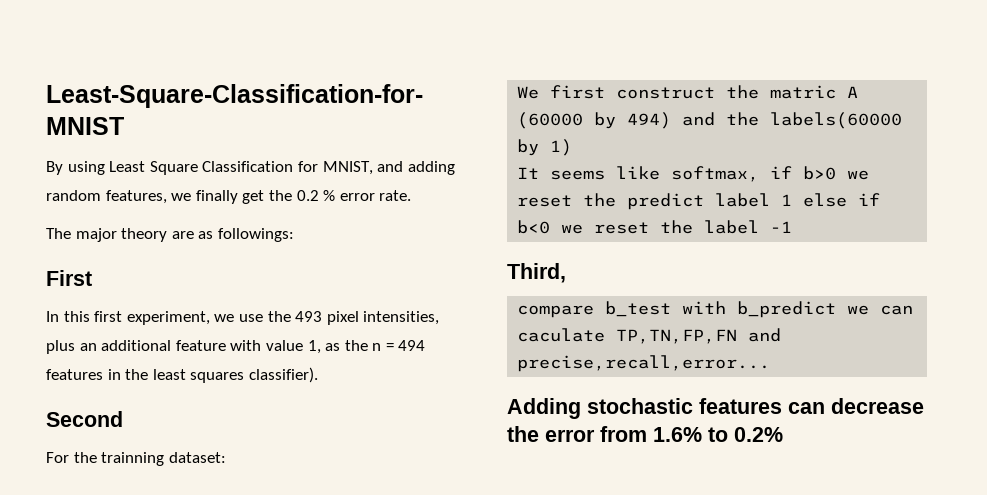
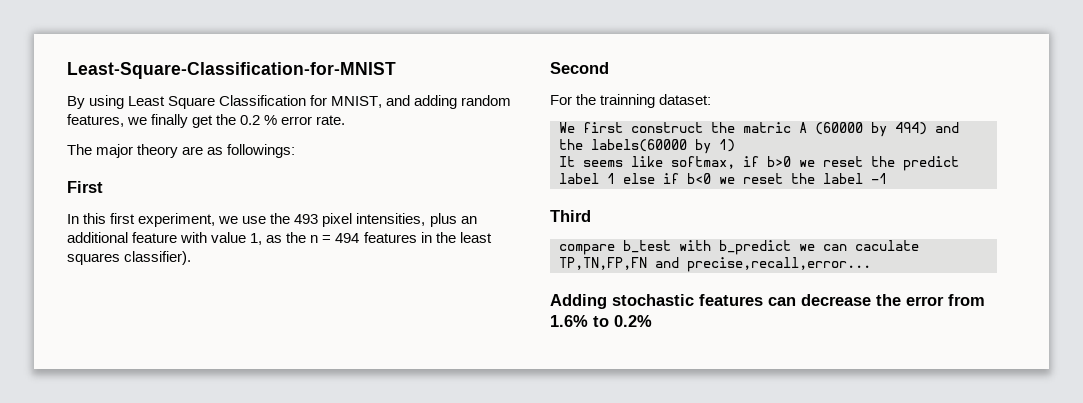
[507,263,566,283] Third, -> [550,210,591,222] Third

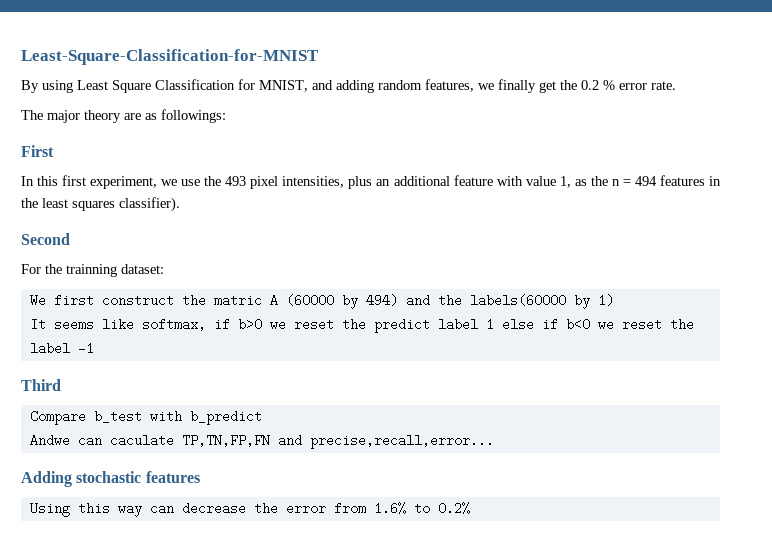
[559,244,615,255] compare -> [29,410,86,425] Compare
[799,244,815,251] we -> [29,434,70,447] // Andwe
(763, 300) none -> [29,502,142,517] // Using this way

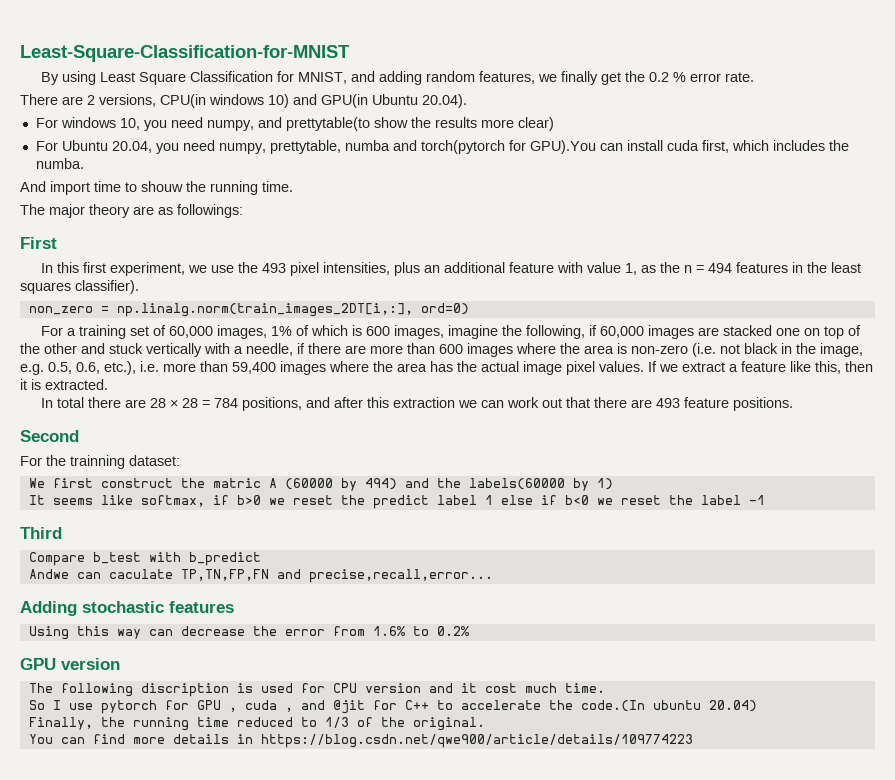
(676, 85) none -> [20,94,467,108] [35,117,554,131] [35,140,849,154] [35,158,84,169] [20,181,293,195] // There are 2 versions, CPU(in windows 10) and GPU(in Ubuntu 20.04). // For windows 10, you need numpy, and prettytable(to show the results more clear) // For Ubuntu 20.04, you need numpy, prettytable, numba and torch(pytorch for GPU).You can install cuda first, which includes the numba. // And import time to shouw the running time.
(180, 204) none -> [28,303,469,317] [41,325,862,339] [20,343,863,357] [20,361,873,375] [20,379,108,390] [41,397,794,411] // non_zero = np.linalg.norm(train_images_2DT[i,:], ord=0) // For a training set of 60,000 images, 1% of which is 600 images, imagine the following, if 60,000 images are stacked one on top of the other and stuck vertically with a needle, if there are more than 600 images where the area is non-zero (i.e. not black in the image, e.g. 0.5, 0.6, etc.), i.e. more than 59,400 images where the area has the actual image pixel values. If we extract a feature like this, then it is extracted. // In total there are 28 × 28 = 784 positions, and after this extraction we can work out that there are 493 feature positions.
(470, 508) none -> [20,658,120,670] [28,683,605,697] [28,700,757,714] [28,717,485,731] [28,734,693,748] // GPU version // The following discription is used for CPU version and it cost much time. // So I use pytorch for GPU , cuda , and @jit for C++ to accelerate the code.(In ubuntu 20.04) // Finally, the running time reduced to 1/3 of the original. // You can find more details in https://blog.csdn.net/qwe900/article/details/109774223

